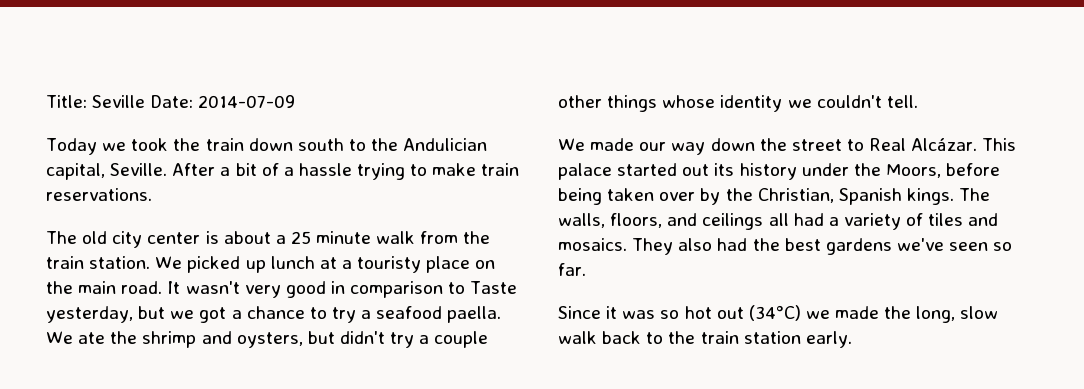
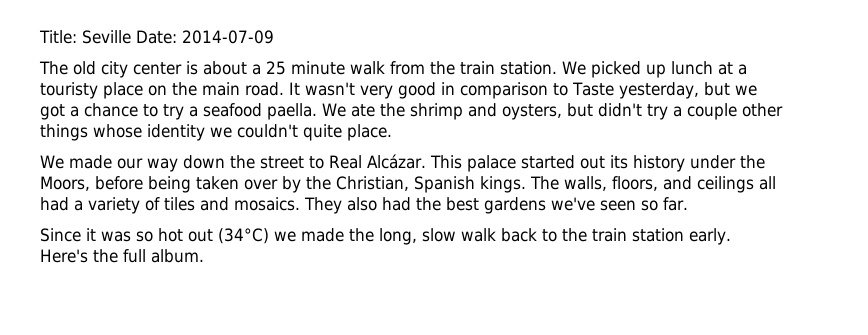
[46,138,488,155] [46,163,520,180] [46,188,152,201] // Today we took the train down south to the Andulician capital, Seville. After a bit of a hassle trying to make train reservations. -> (274, 37) none
[886,95,918,108] tell. -> [303,124,392,141] quite place.
(852, 339) none -> [40,249,204,263] Here's the full album.

